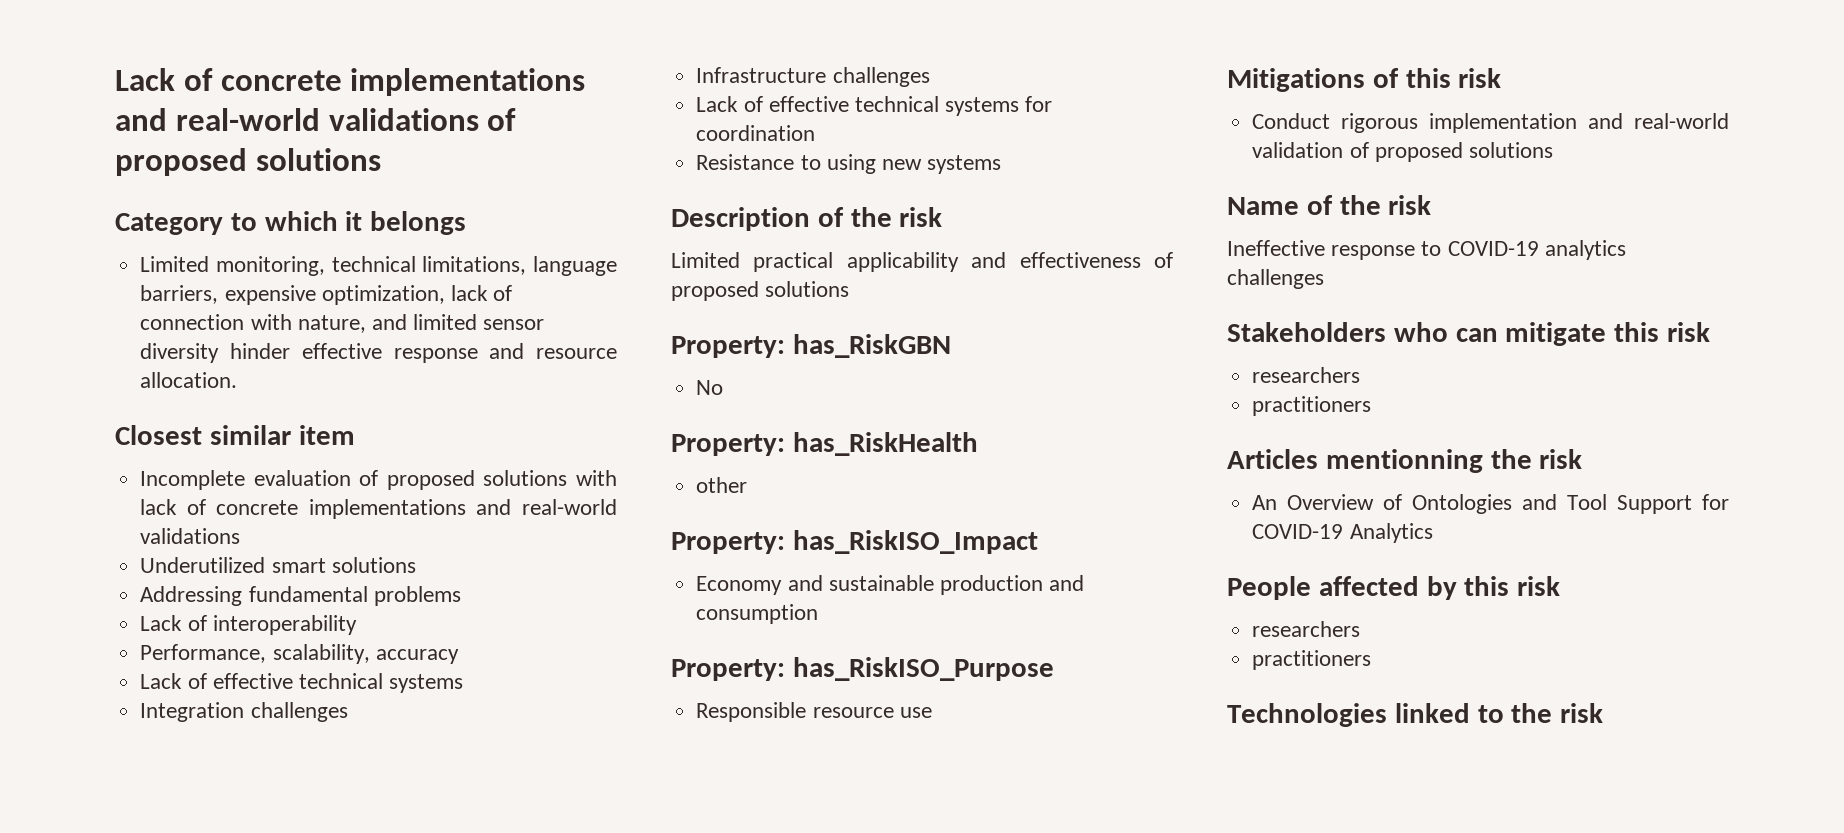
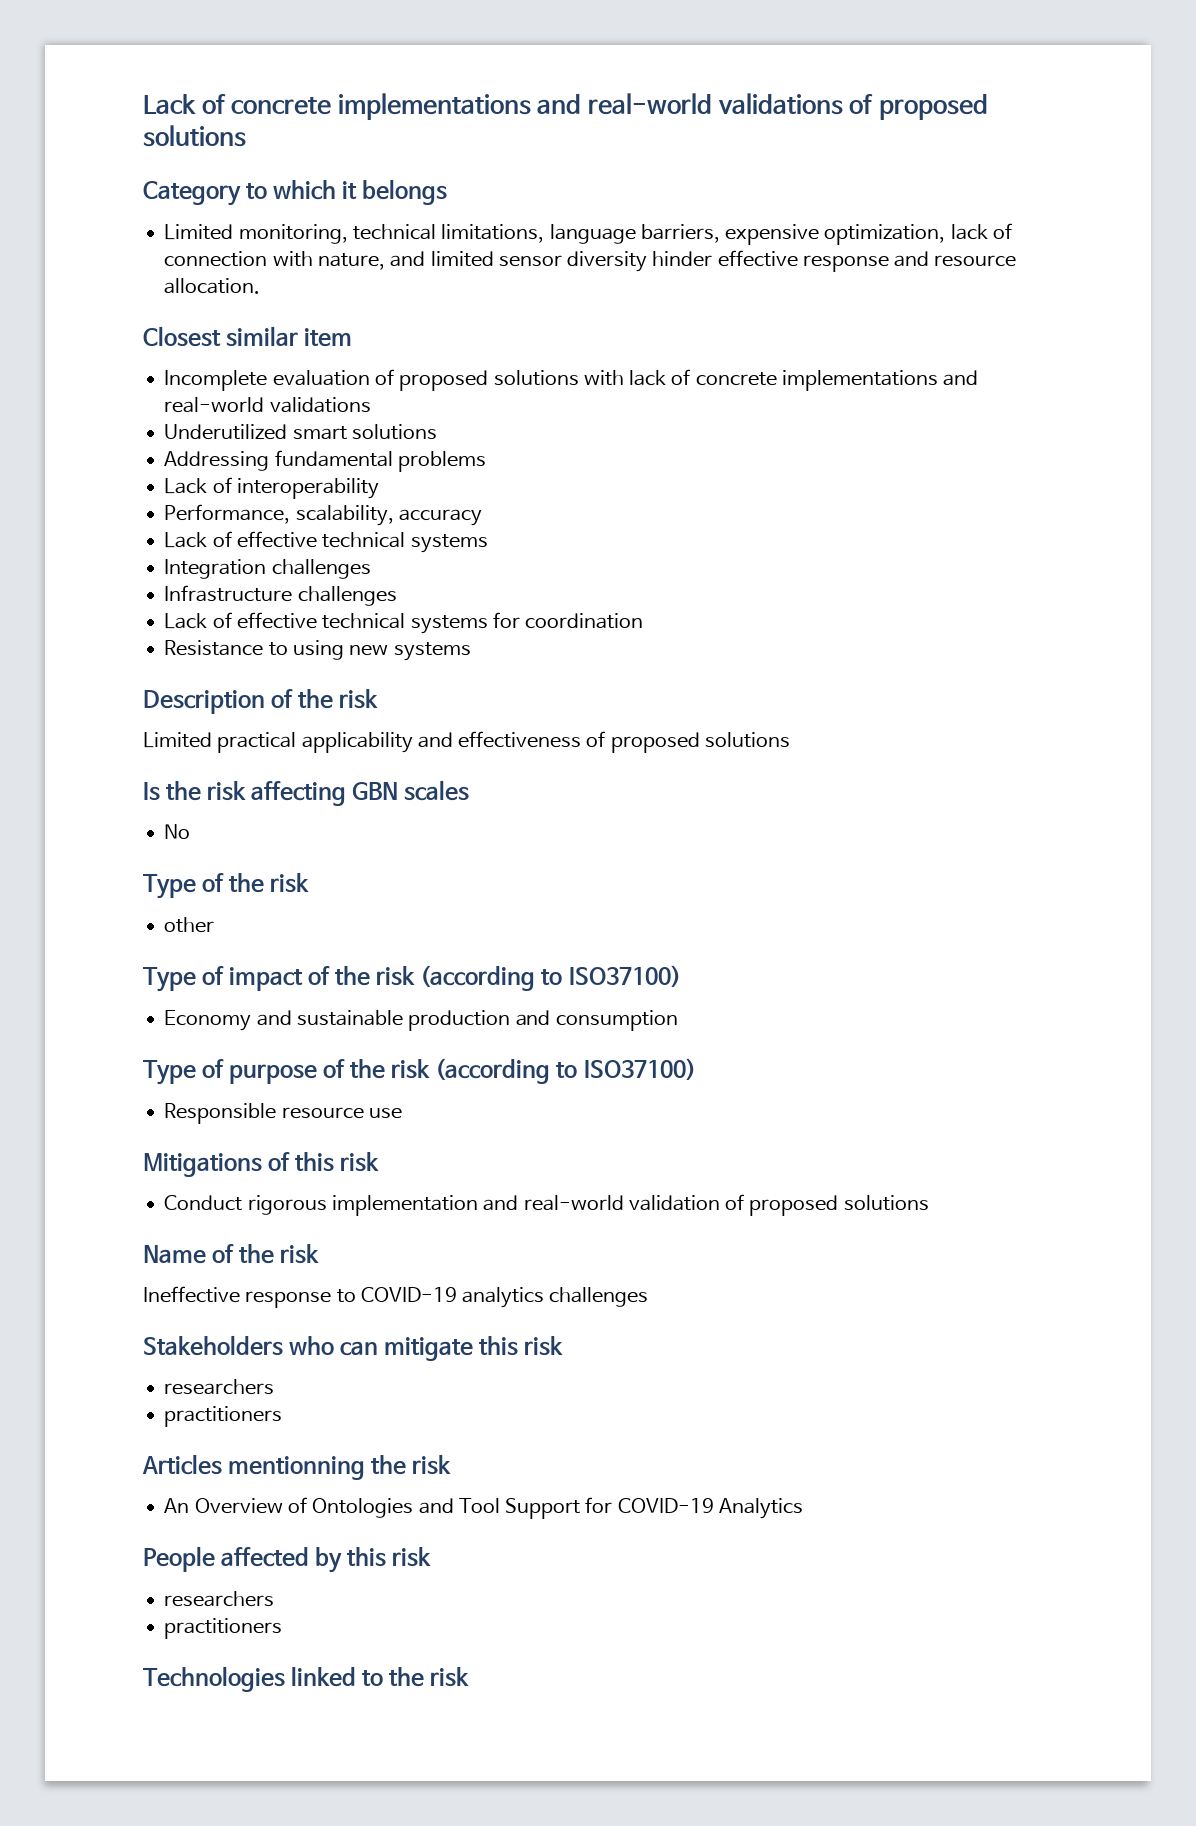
[671,334,951,358] [696,380,724,395] [671,432,978,456] [696,477,748,493] [671,530,1038,554] Property: has_RiskGBN // No // Property: has_RiskHealth // other // Property: has_RiskISO_Impact -> [143,780,470,806] [164,824,191,839] [143,873,310,899] [164,917,215,933] [143,965,681,992] Is the risk affecting GBN scales // No // Type of the risk // other // Type of impact of the risk (according to ISO37100)
[671,657,1054,681] Property: has_RiskISO_Purpose -> [143,1058,696,1085] Type of purpose of the risk (according to ISO37100)

